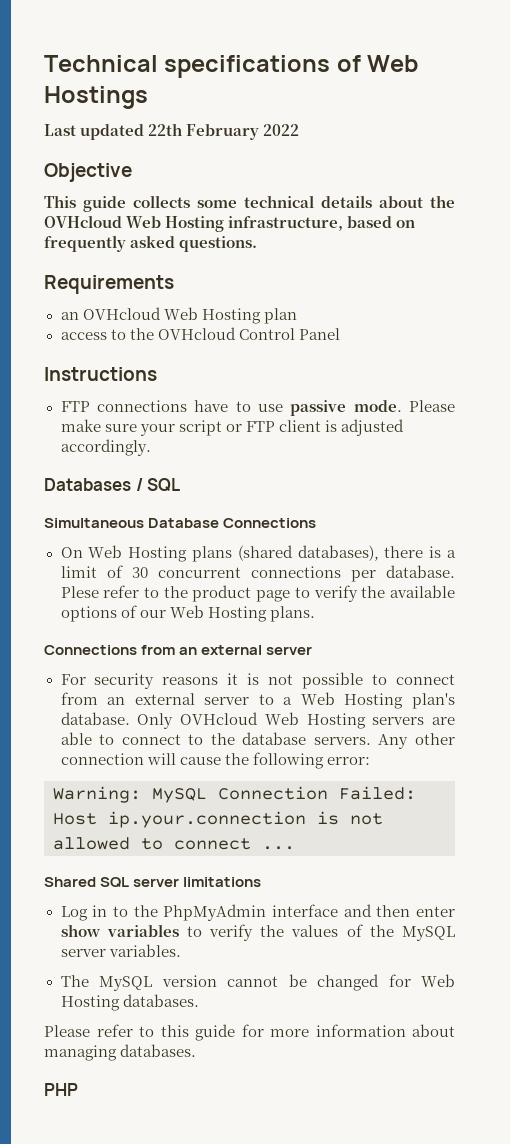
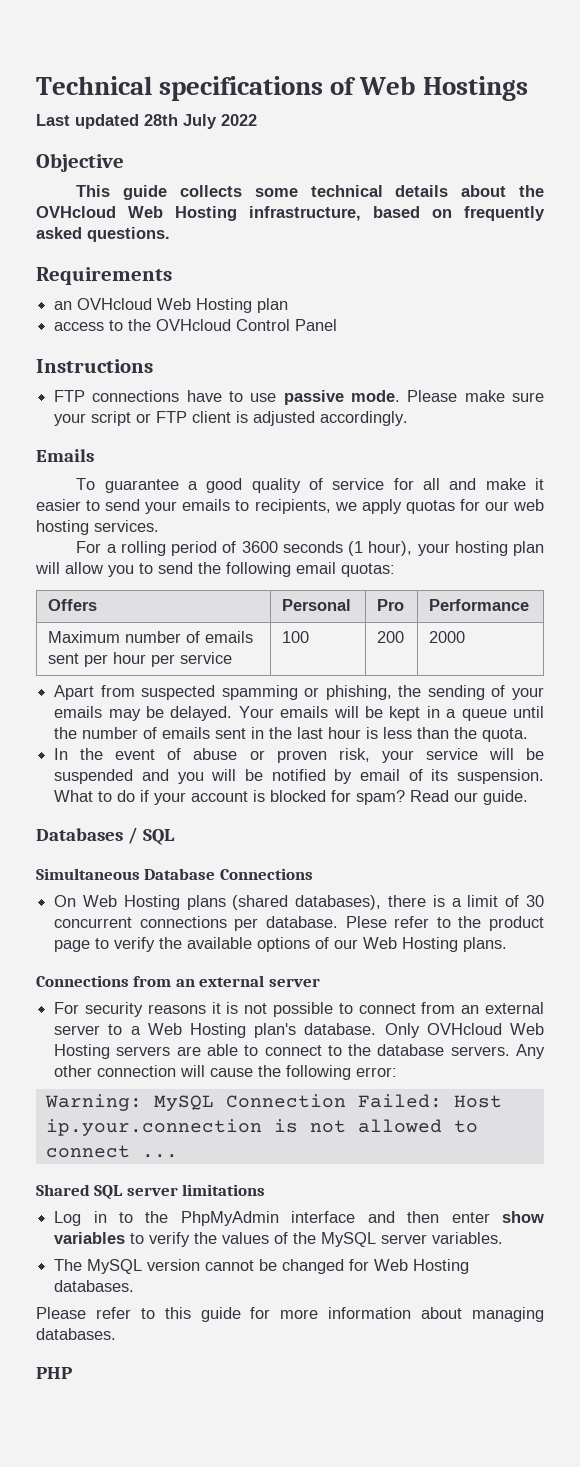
[148,123,260,140] 22th February -> [144,114,217,129] 28th July
(151, 447) none -> [36,449,94,462] [76,478,545,493] [36,499,544,514] [36,520,159,535] [76,541,544,556] [35,562,395,577] [48,599,98,611] [282,599,352,611] [377,599,405,611] [429,599,530,611] [48,631,254,643] [48,652,233,667] [282,631,310,643] [377,631,405,643] [429,631,466,643] [54,685,544,700] [54,706,545,721] [54,727,529,742] [54,748,544,763] [54,769,544,784] [54,790,529,805] // Emails // To guarantee a good quality of service for all and make it easier to send your emails to recipients, we apply quotas for our web hosting services. // For a rolling period of 3600 seconds (1 hour), your hosting plan will allow you to send the following email quotas: // Offers | Personal | Pro | Performance // Maximum number of emails sent per hour per service | 100 | 200 | 2000 // Apart from suspected spamming or phishing, the sending of your emails may be delayed. Your emails will be kept in a queue until the number of emails sent in the last hour is less than the quota. // In the event of abuse or proven risk, your service will be suspended and you will be notified by email of its suspension. What to do if your account is blocked for spam? Read our guide.

